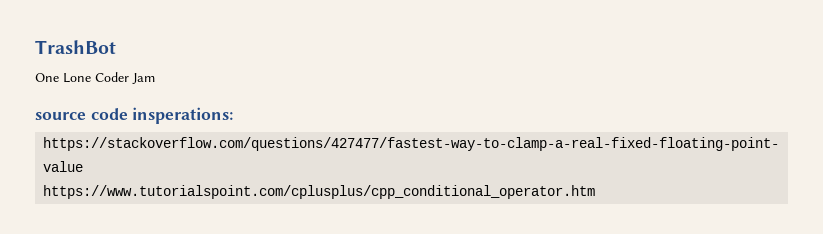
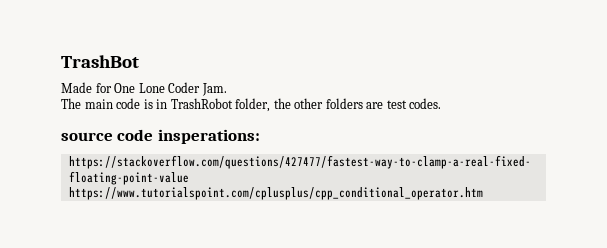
(116, 47) none -> [61,82,112,93] Made for
[132,73,155,84] Jam -> [201,83,227,96] [61,98,442,112] Jam. // The main code is in TrashRobot folder, the other folders are test codes.

